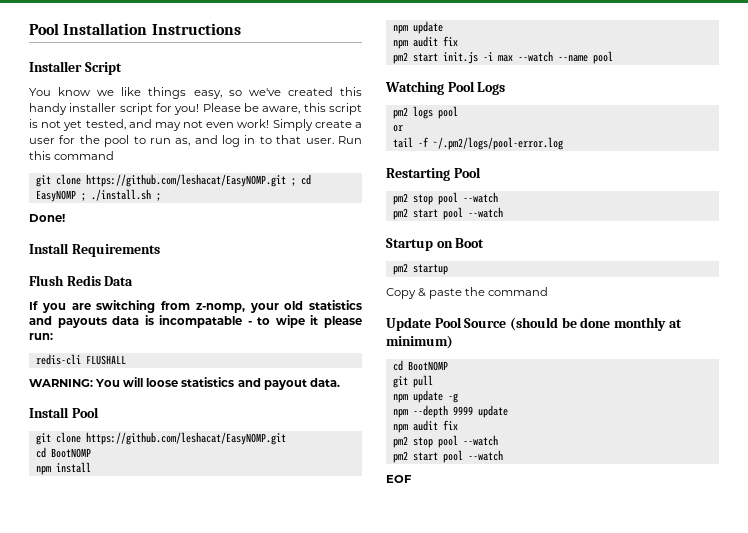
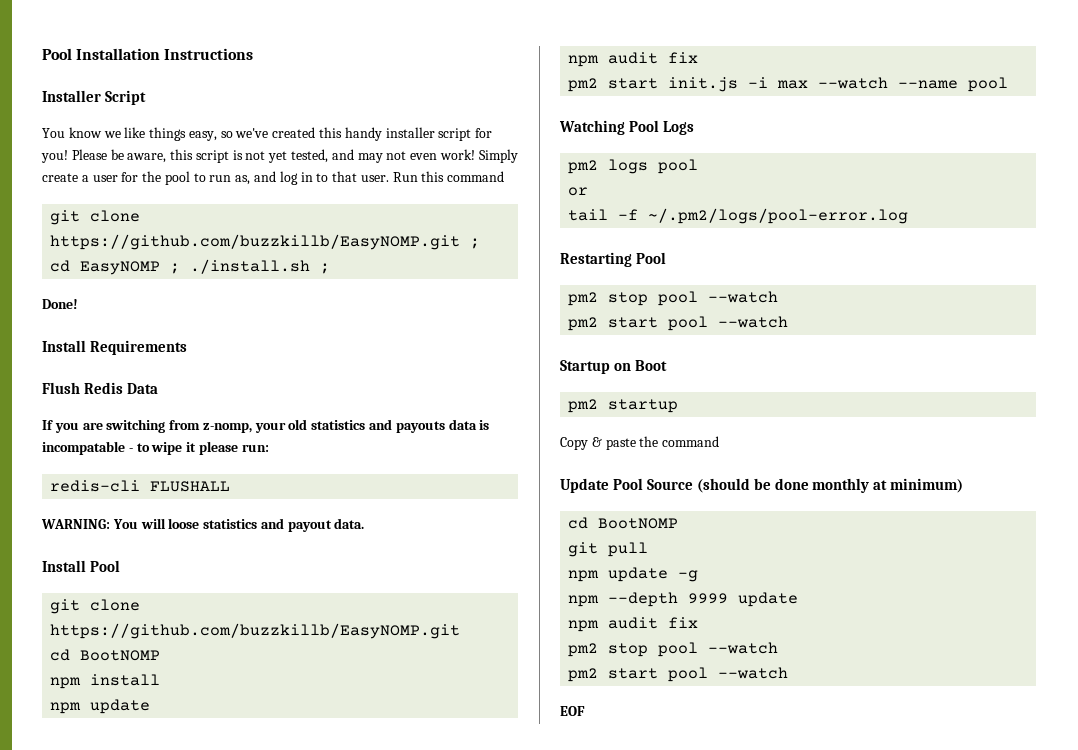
[85,174,286,187] https://github.com/leshacat/EasyNOMP.git -> [50,234,461,250] https://github.com/buzzkillb/EasyNOMP.git
[85,432,286,445] https://github.com/leshacat/EasyNOMP.git -> [50,623,461,639] https://github.com/buzzkillb/EasyNOMP.git

